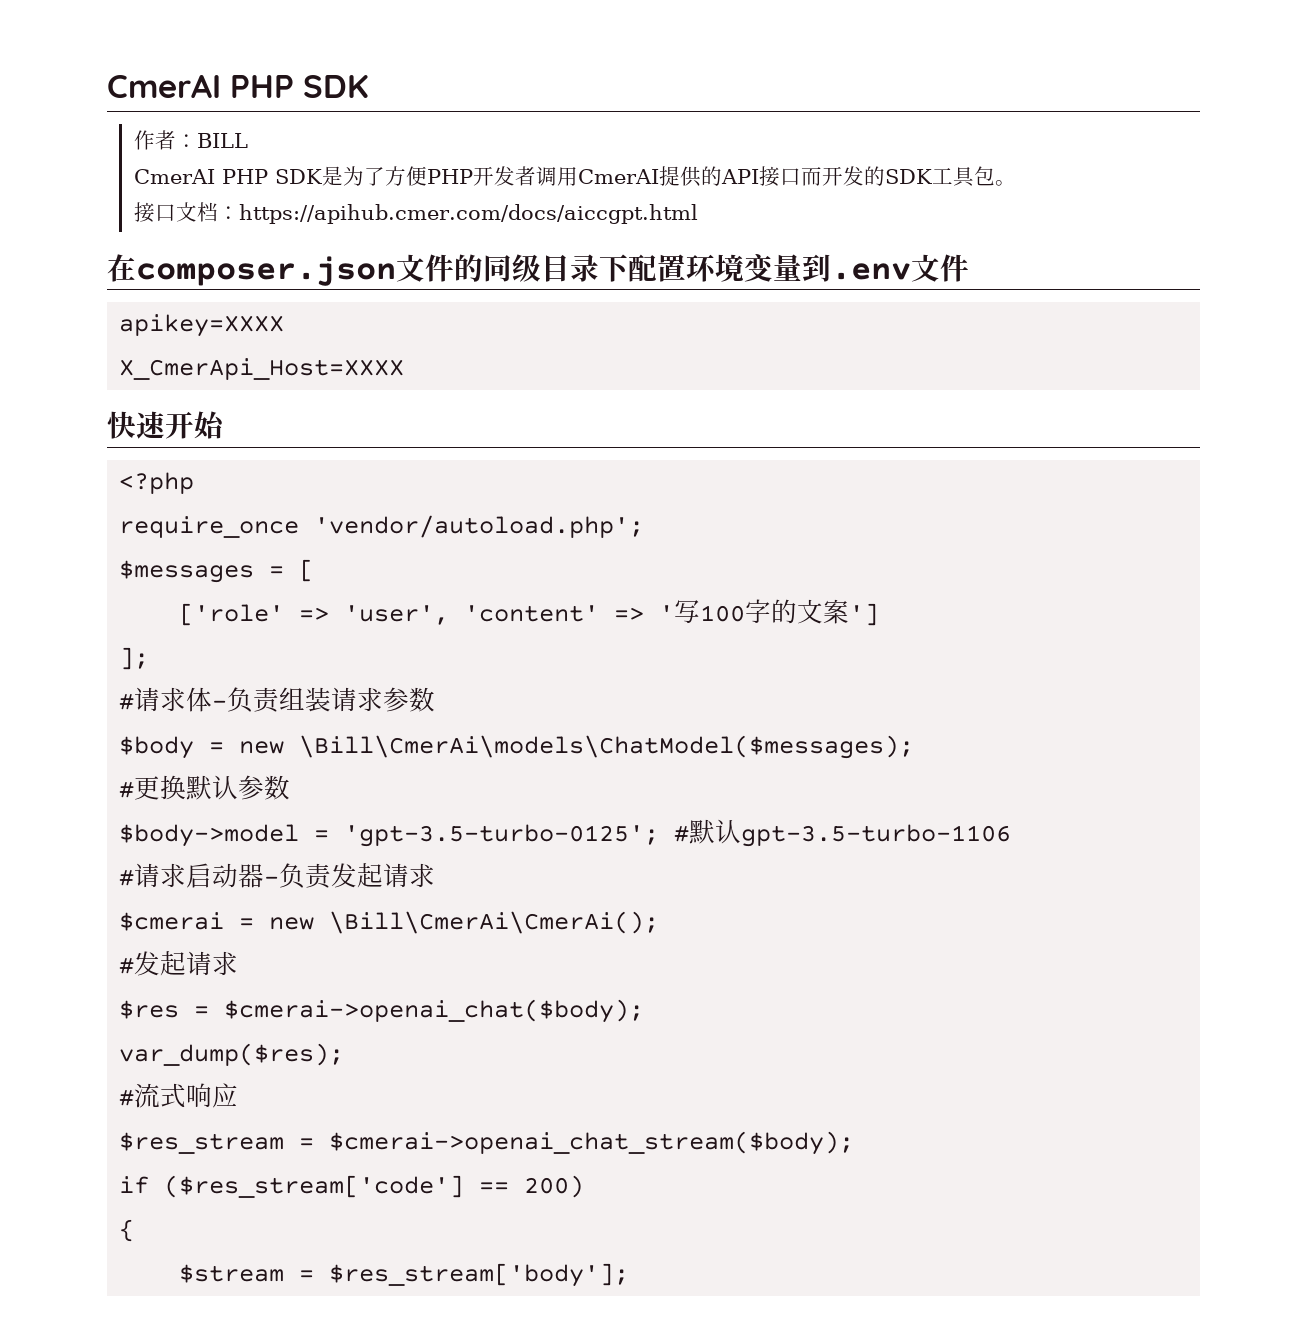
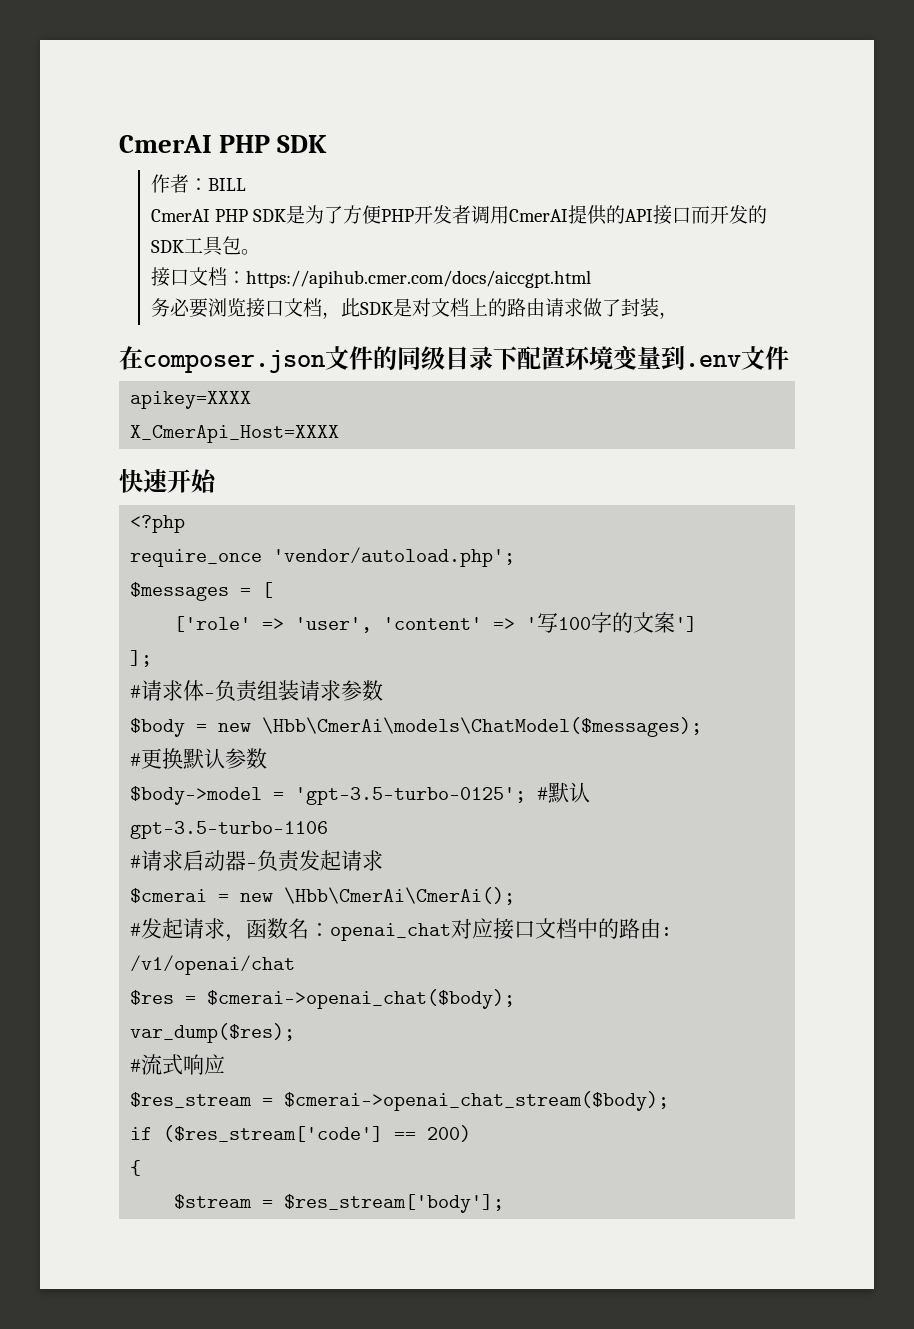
(698, 214) none -> [150,298,678,319] // 务必要浏览接口文档，此SDK是对文档上的路由请求做了封装，
[299,735,915,759] \Bill\CmerAi\models\ChatModel($messages); -> [262,717,703,737] \Hbb\CmerAi\models\ChatModel($messages);
[329,911,660,934] \Bill\CmerAi\CmerAi(); -> [284,887,516,905] \Hbb\CmerAi\CmerAi();
(239, 963) none -> [225,918,673,942] [130,955,296,975] ，函数名：openai_chat对应接口文档中的路由: /v1/openai/chat

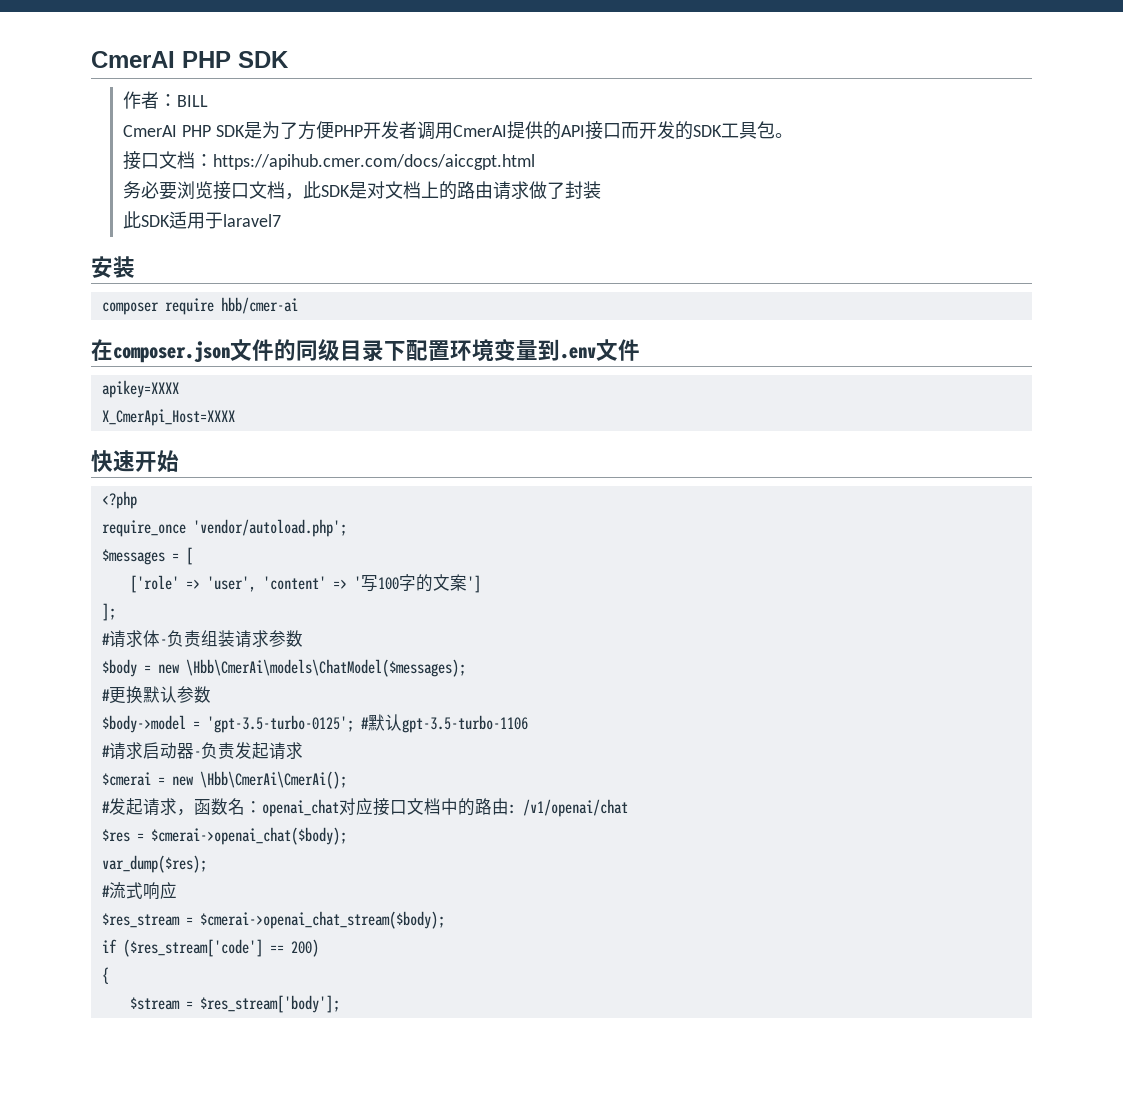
[658,312,678,319] ， -> [122,211,281,229] [91,256,135,278] [101,297,298,315] // 此SDK适用于laravel7 // 安装 // composer require hbb/cmer-ai

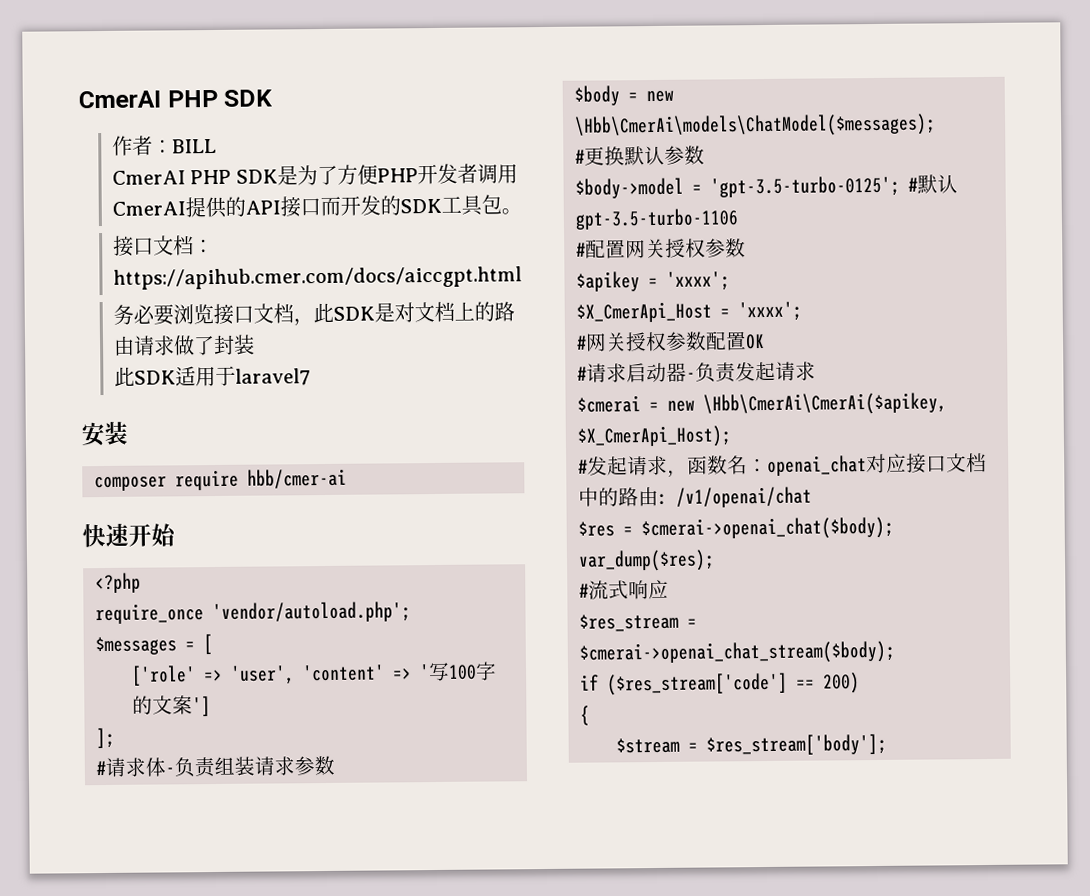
[91,339,640,363] [101,380,179,398] [101,409,235,426] // 在composer.json文件的同级目录下配置环境变量到.env文件 // apikey=XXXX // X_CmerApi_Host=XXXX -> (347, 478) none
(528, 724) none -> [576,238,746,259] [576,271,730,292] [576,301,802,323] [576,331,765,352] // #配置网关授权参数 // $apikey = 'xxxx'; // $X_CmerApi_Host = 'xxxx'; // #网关授权参数配置OK
[199,771,347,789] \Hbb\CmerAi\CmerAi(); -> [703,392,947,416] [577,425,731,448] \Hbb\CmerAi\CmerAi($apikey, $X_CmerApi_Host);

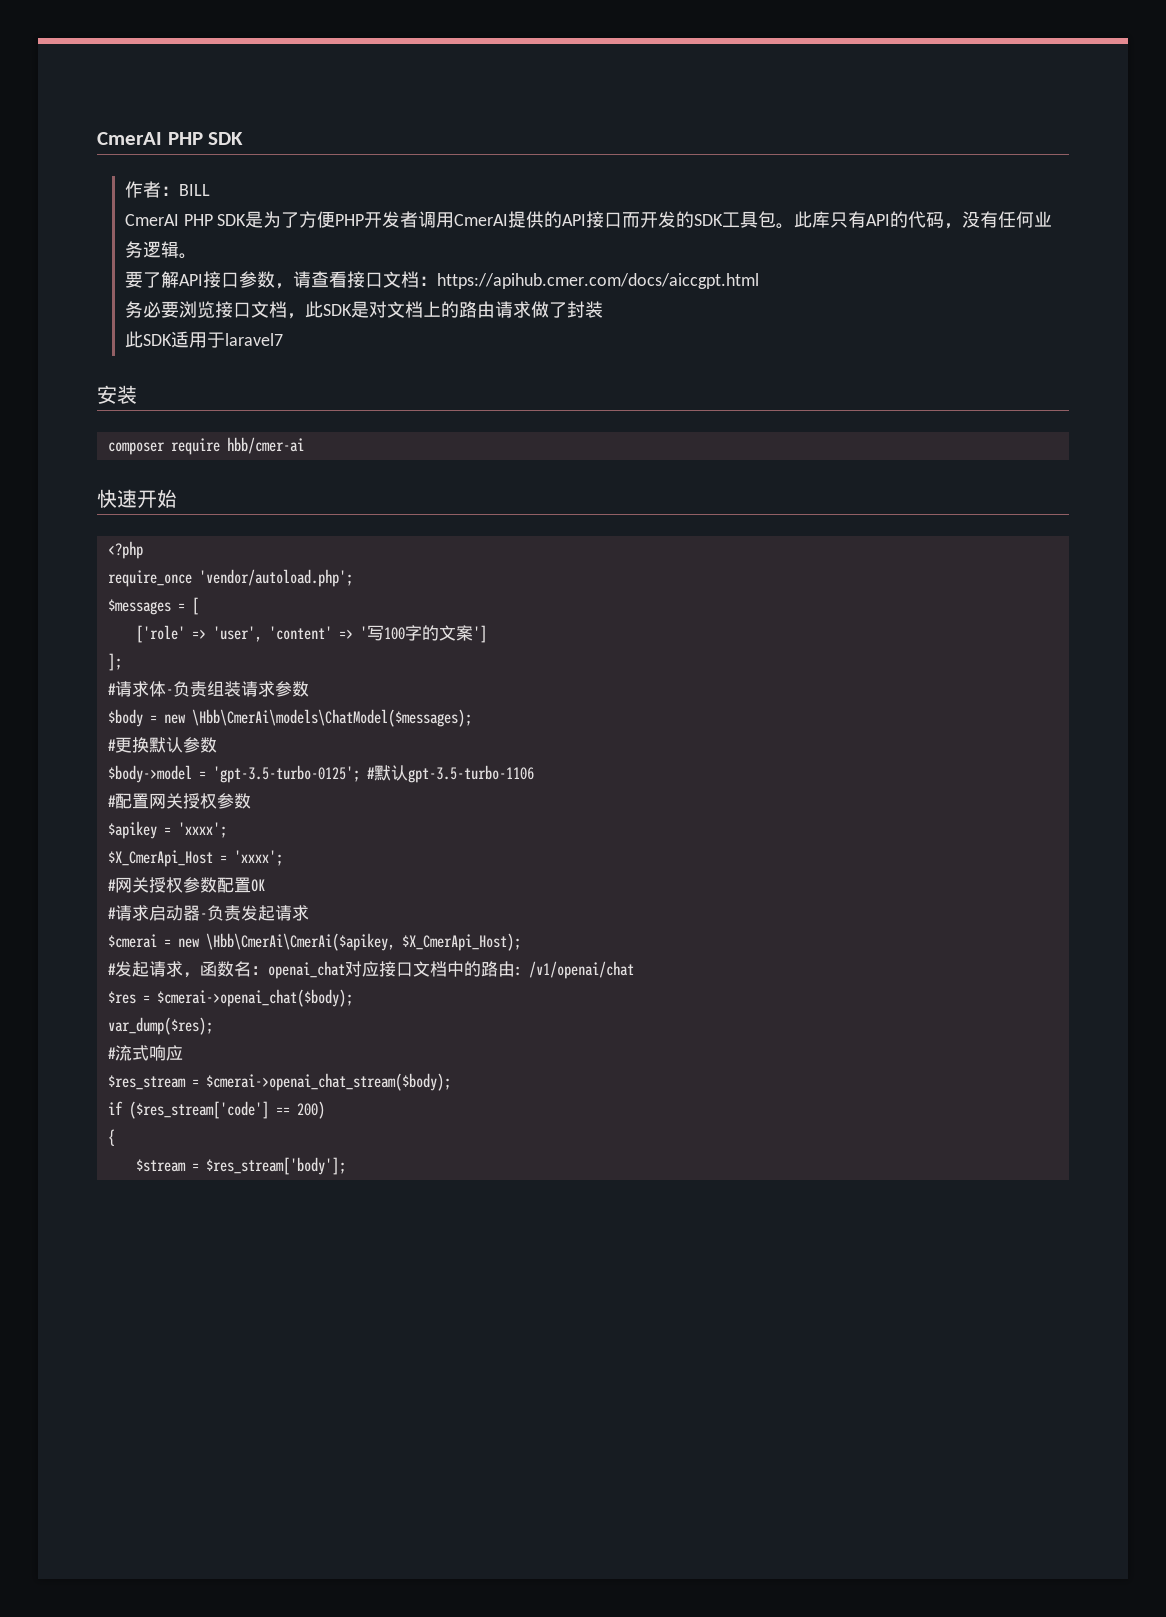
(522, 211) // -> [794,211,1053,229] [124,241,197,259] [124,271,347,289] 此库只有API的代码，没有任何业务逻辑。 // 要了解API接口参数，请查看

